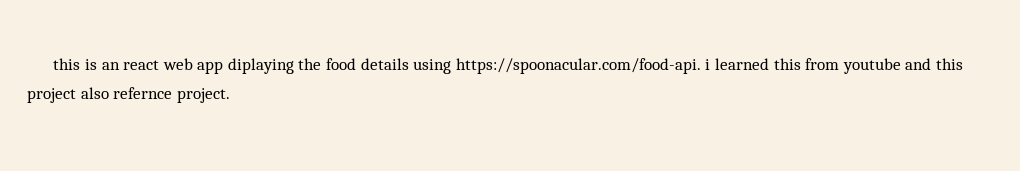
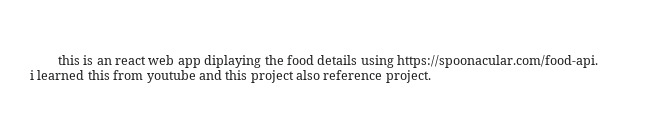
[113,87,173,99] refernce -> [323,70,383,80] reference

